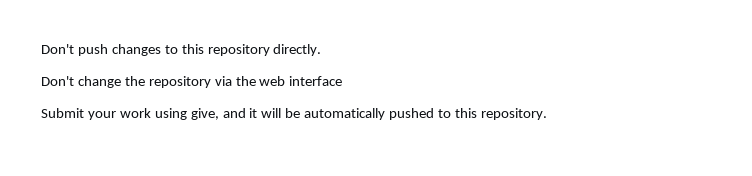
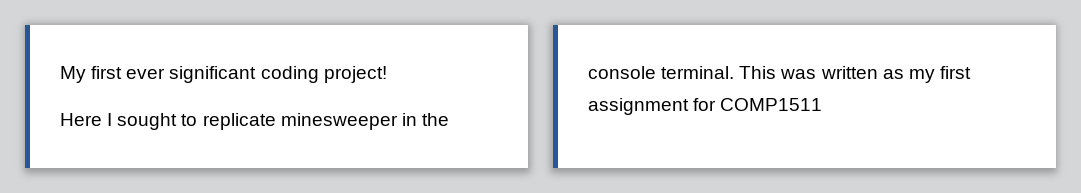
[41,44,322,56] [41,76,343,88] [41,108,547,120] Don't push changes to this repository directly. // Don't change the repository via the web interface // Submit your work using give, and it will be automatically pushed to this repository. -> [60,66,387,83] [60,113,449,130] [588,66,971,83] [588,98,823,115] My first ever significant coding project! // Here I sought to replicate minesweeper in the console terminal. This was written as my first assignment for COMP1511

